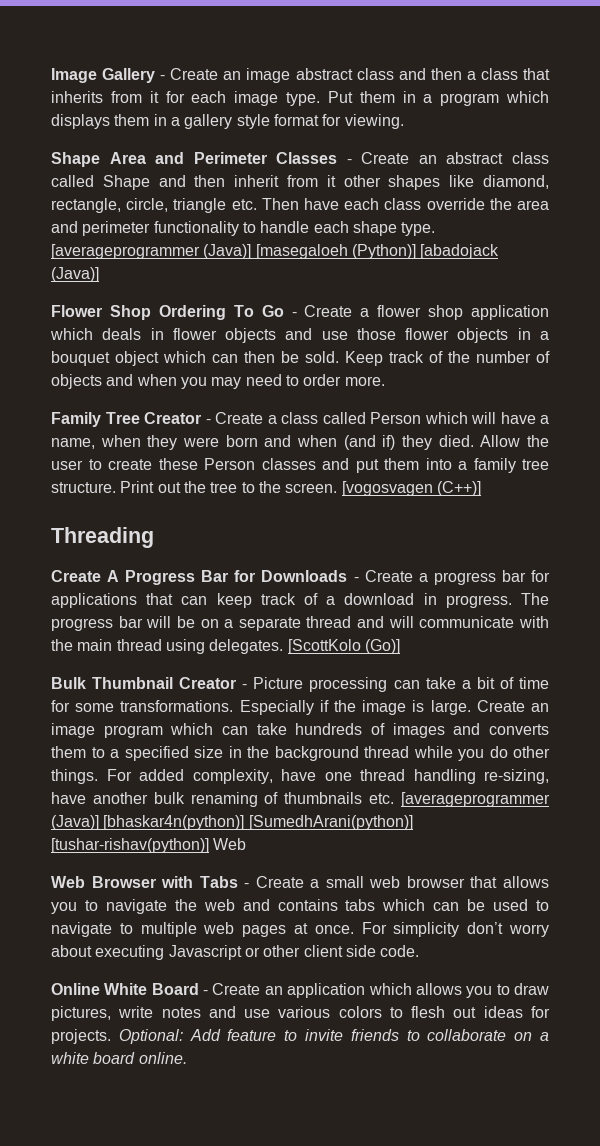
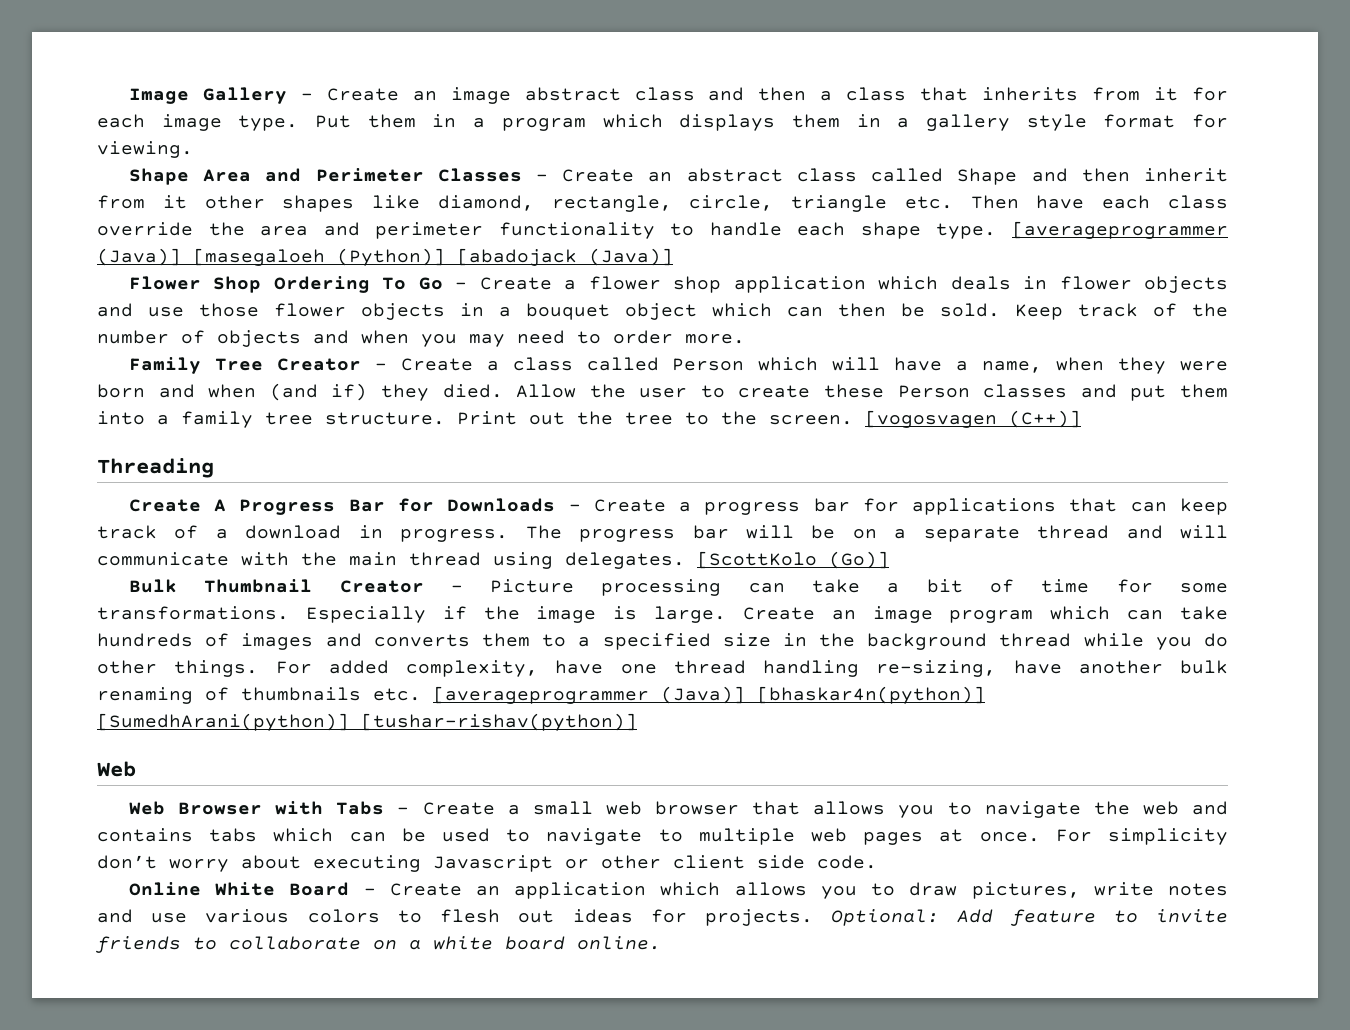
(209, 845) none -> (637, 722) //

